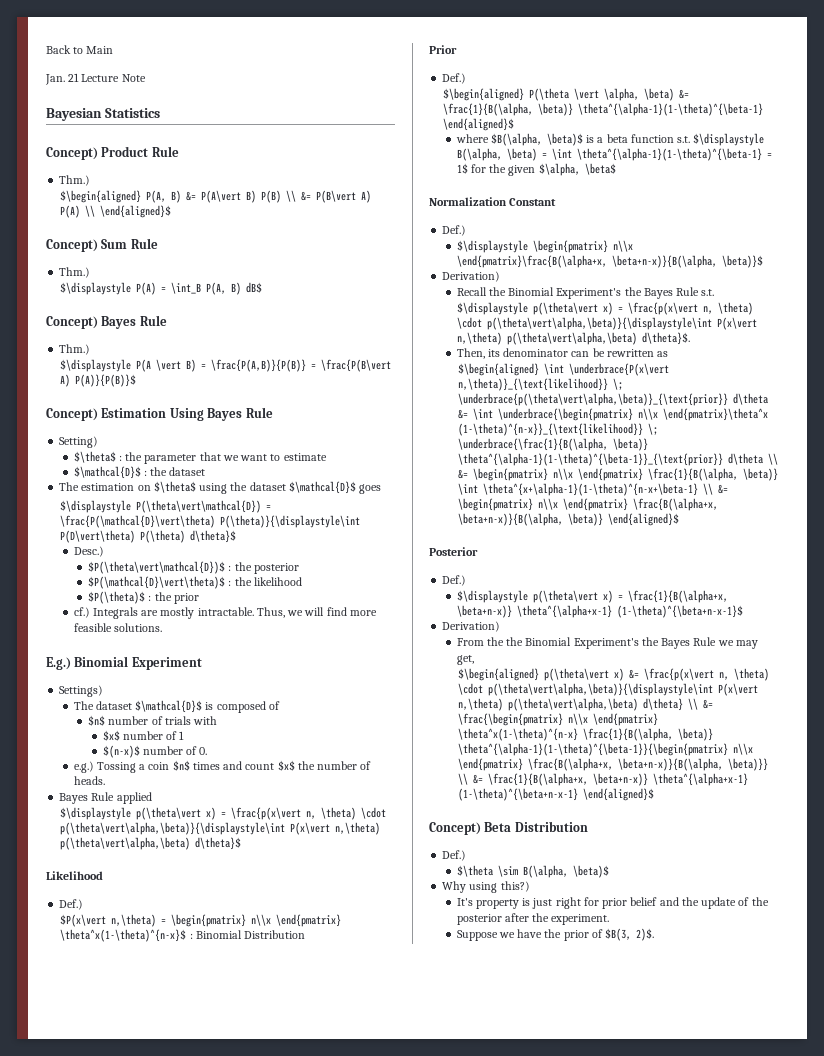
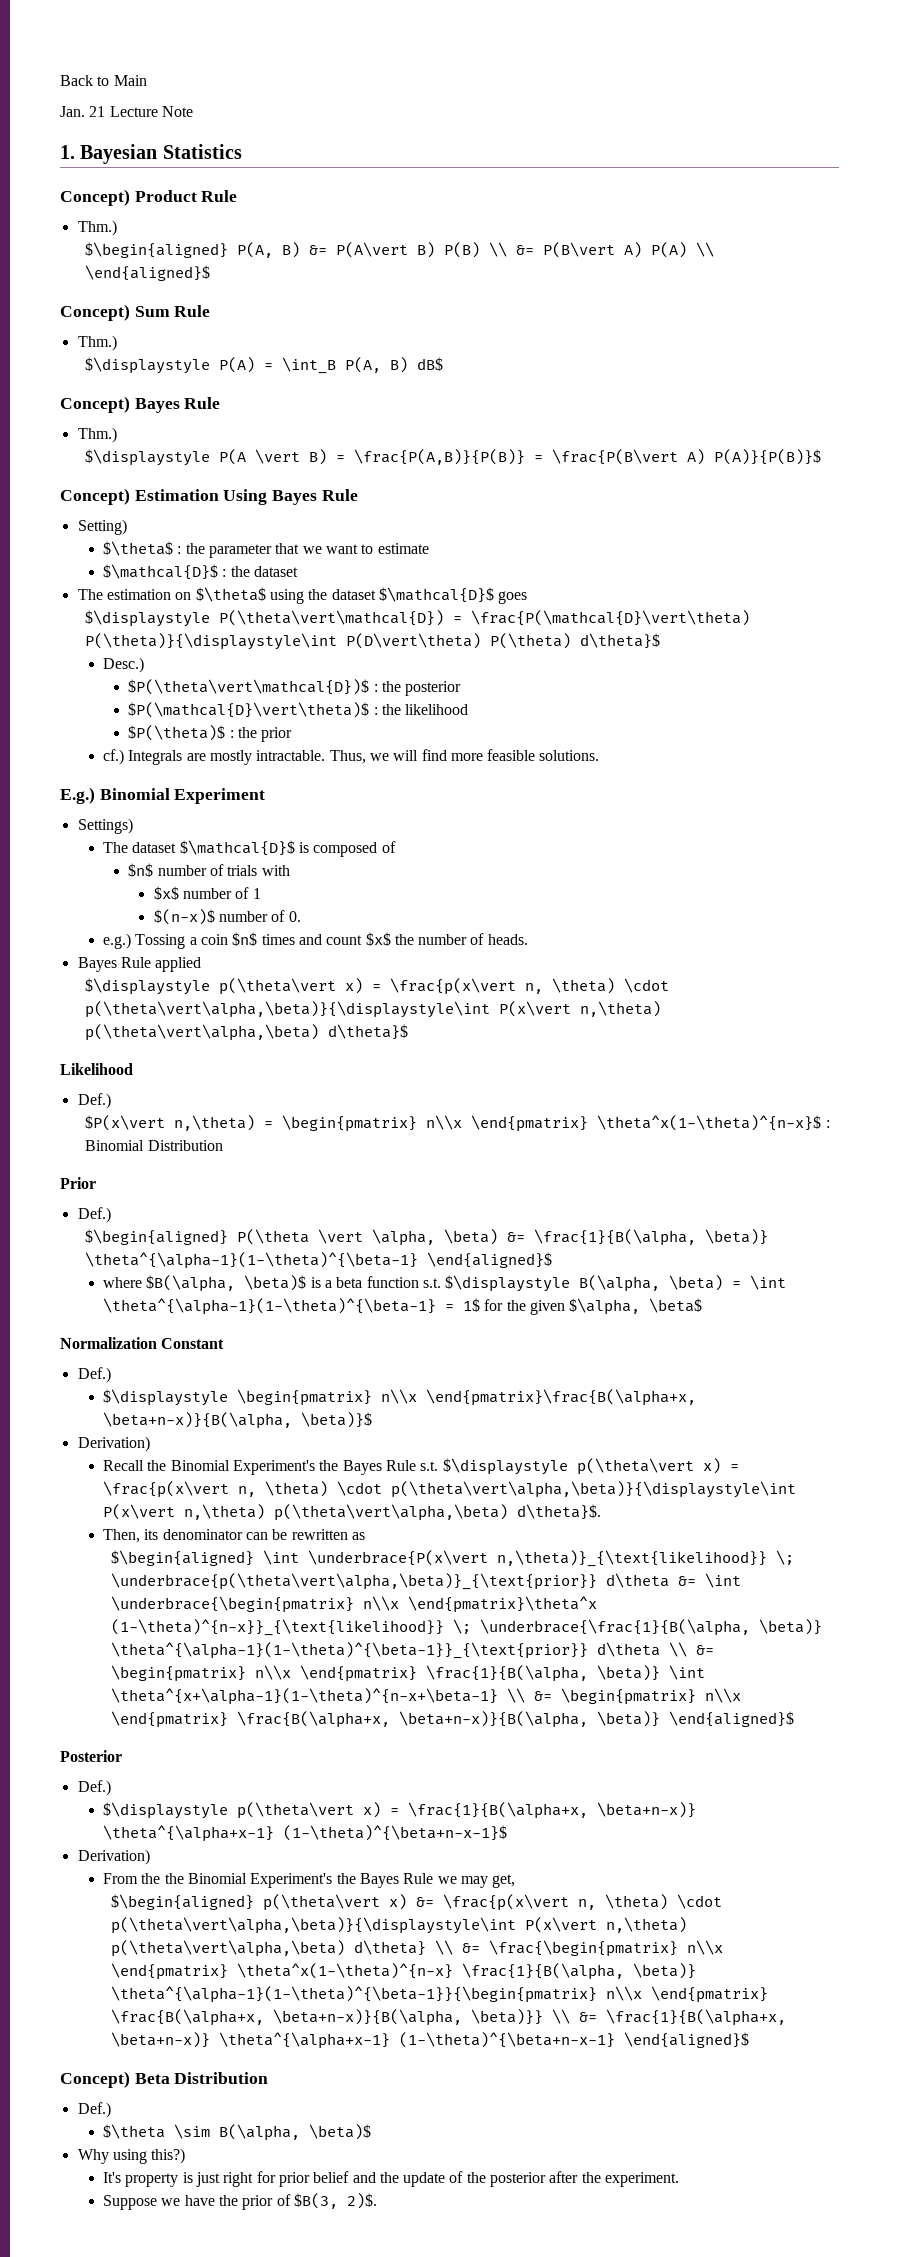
(146, 78) none -> [60,145,75,159] 1.

